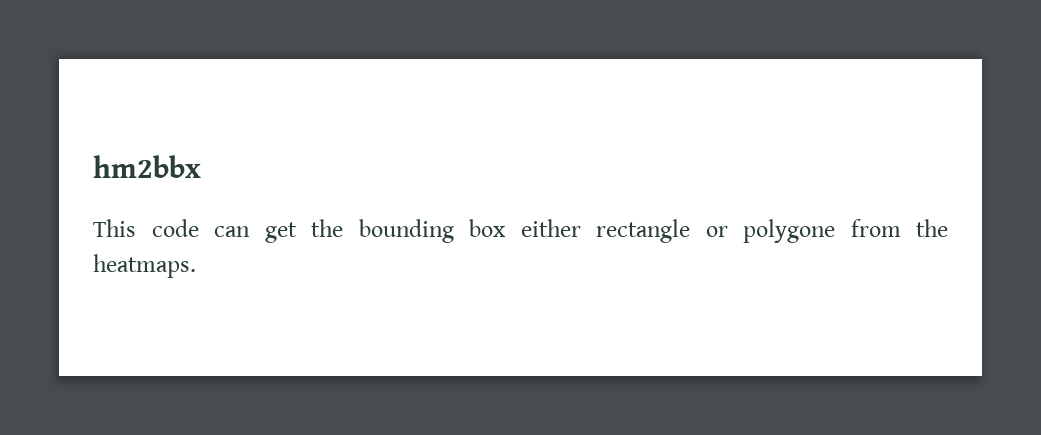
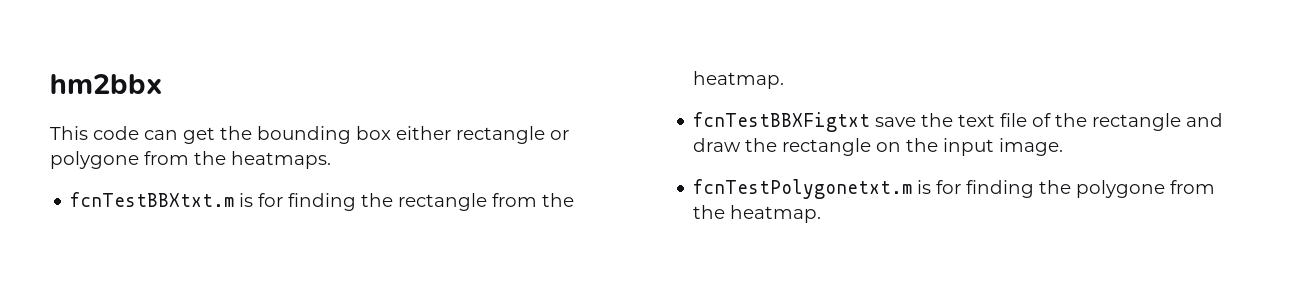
(196, 266) none -> [70,192,575,211] [693,71,785,89] [693,112,1224,132] [693,138,1064,156] [693,179,1216,199] [693,205,822,223] // fcnTestBBXtxt.m is for finding the rectangle from the heatmap. // fcnTestBBXFigtxt save the text file of the rectangle and draw the rectangle on the input image. // fcnTestPolygonetxt.m is for finding the polygone from the heatmap.

